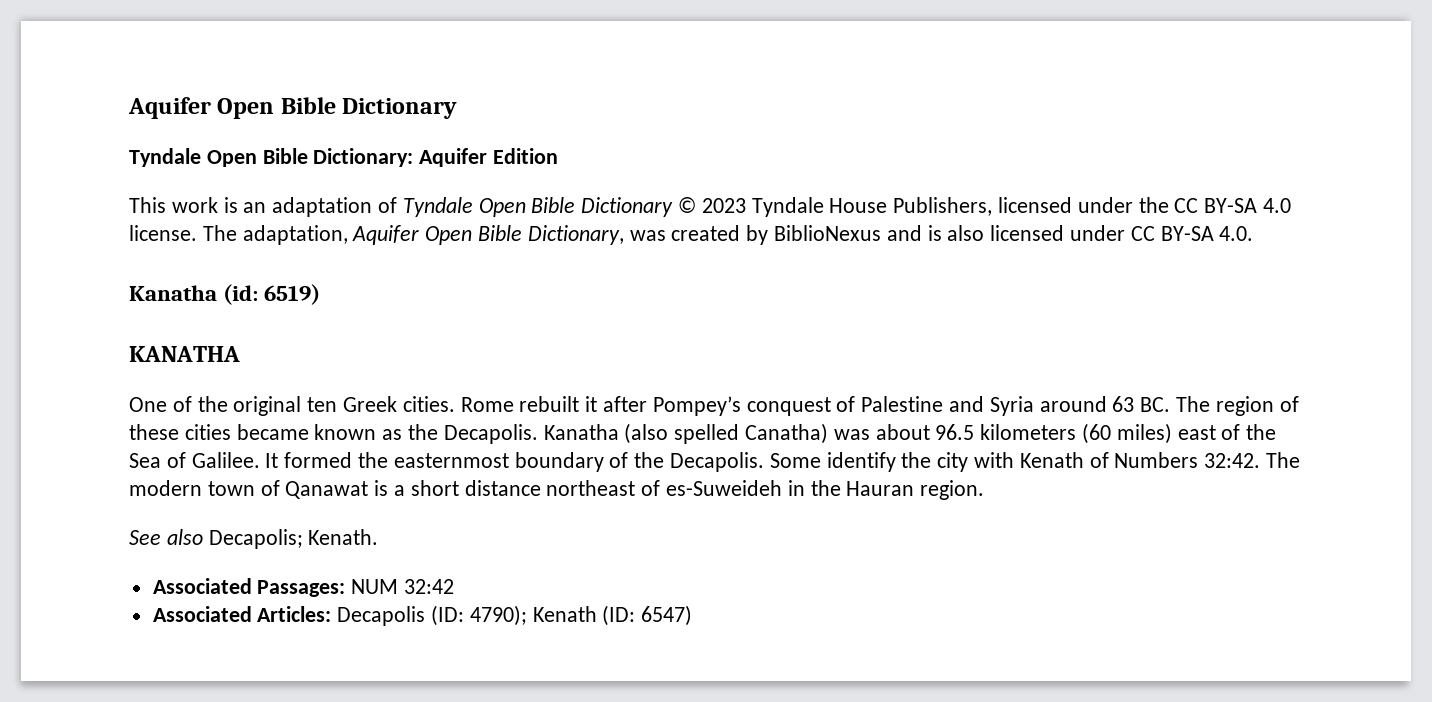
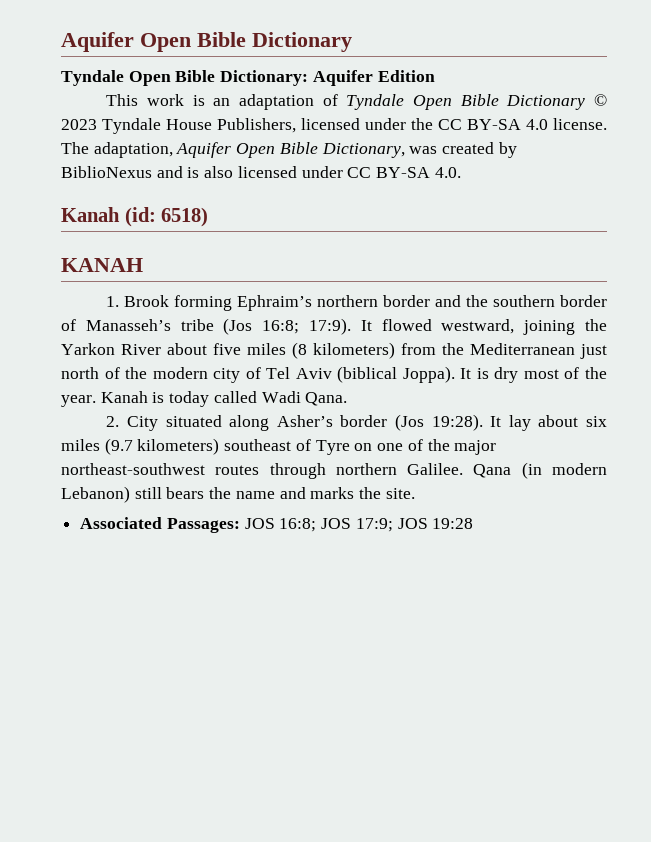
[129,284,321,305] [129,346,240,362] [129,396,1299,416] [129,423,1277,444] [129,452,1301,472] [129,480,985,500] [129,529,379,549] [152,578,455,597] [152,605,693,626] Kanatha (id: 6519) // KANATHA // One of the original ten Greek cities. Rome rebuilt it after Pompey’s conquest of Palestine and Syria around 63 BC. The region of these cities became known as the Decapolis. Kanatha (also spelled Canatha) was about 96.5 kilometers (60 miles) east of the Sea of Galilee. It formed the easternmost boundary of the Decapolis. Some identify the city with Kenath of Numbers 32:42. The modern town of Qanawat is a short distance northeast of es-Suweideh in the Hauran region. // See also Decapolis; Kenath. // Associated Passages: NUM 32:42 // Associated Articles: Decapolis (ID: 4790); Kenath (ID: 6547) -> [61,207,209,227] [61,258,143,272] [106,295,607,311] [61,318,607,335] [61,342,607,359] [61,366,608,383] [61,391,348,407] [106,414,607,431] [61,438,497,455] [61,462,607,479] [61,486,415,503] [80,517,474,533] Kanah (id: 6518) // KANAH // 1. Brook forming Ephraim’s northern border and the southern border of Manasseh’s tribe (Jos 16:8; 17:9). It flowed westward, joining the Yarkon River about five miles (8 kilometers) from the Mediterranean just north of the modern city of Tel Aviv (biblical Joppa). It is dry most of the year. Kanah is today called Wadi Qana. // 2. City situated along Asher’s border (Jos 19:28). It lay about six miles (9.7 kilometers) southeast of Tyre on one of the major northeast-southwest routes through northern Galilee. Qana (in modern Lebanon) still bears the name and marks the site. // Associated Passages: JOS 16:8; JOS 17:9; JOS 19:28

